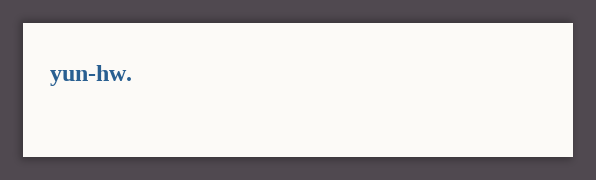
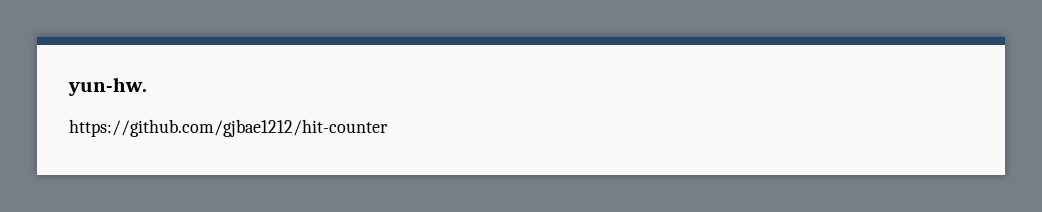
(132, 75) none -> [69,119,388,137] // https://github.com/gjbae1212/hit-counter

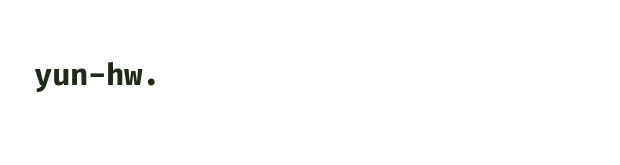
[69,119,388,137] // https://github.com/gjbae1212/hit-counter -> (160, 77) none

